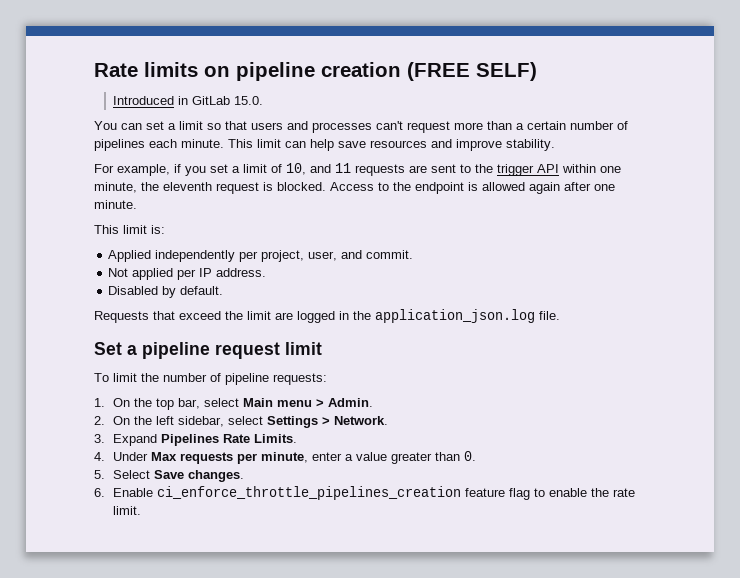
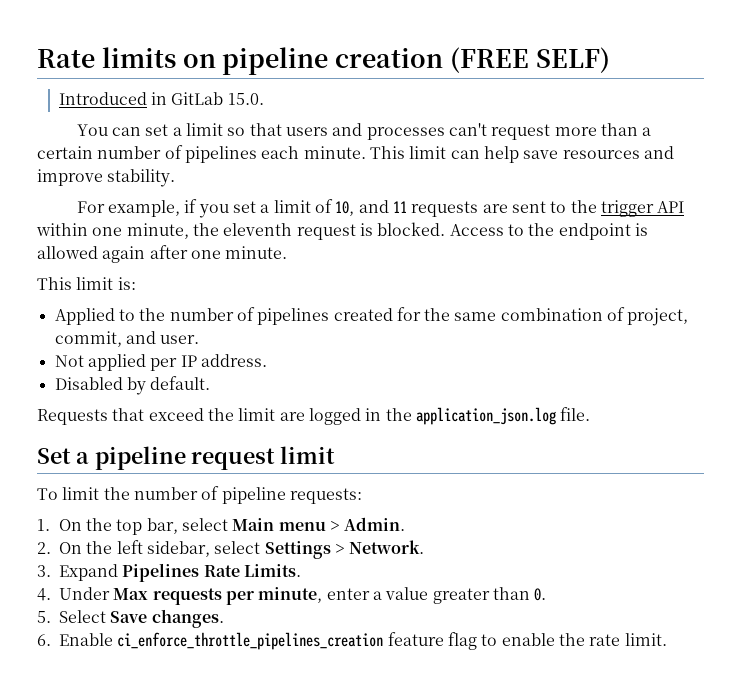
[155,250,414,262] independently per project, user, and commit. -> [118,307,689,326] [54,331,200,347] to the number of pipelines created for the same combination of project, commit, and user.

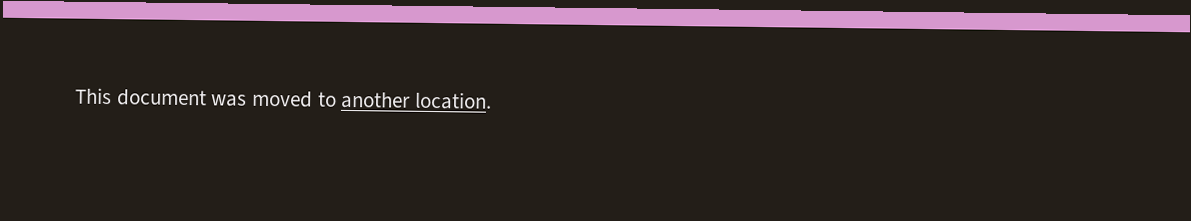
[37,47,610,75] [58,92,264,105] [76,123,652,140] [37,145,674,163] [37,169,176,187] [76,199,685,218] [36,222,648,240] [37,245,288,263] [37,277,136,290] [54,307,689,326] [54,331,200,347] [54,354,267,371] [54,376,211,395] [37,407,591,425] [37,446,336,470] [37,486,362,504] [37,517,406,535] [37,540,425,559] [37,563,301,582] [37,587,547,605] [37,609,224,628] [37,632,667,650] Rate limits on pipeline creation (FREE SELF) // Introduced in GitLab 15.0. // You can set a limit so that users and processes can't request more than a certain number of pipelines each minute. This limit can help save resources and improve stability. // For example, if you set a limit of 10, and 11 requests are sent to the trigger API within one minute, the eleventh request is blocked. Access to the endpoint is allowed again after one minute. // This limit is: // Applied to the number of pipelines created for the same combination of project, commit, and user. // Not applied per IP address. // Disabled by default. // Requests that exceed the limit are logged in the application_json.log file. // Set a pipeline request limit // To limit the number of pipeline requests: // 1. On the top bar, select Main menu > Admin. // 2. On the left sidebar, select Settings > Network. // 3. Expand Pipelines Rate Limits. // 4. Under Max requests per minute, enter a value greater than 0. // 5. Select Save changes. // 6. Enable ci_enforce_throttle_pipelines_creation feature flag to enable the rate limit. -> [75,87,493,110] This document was moved to another location.

